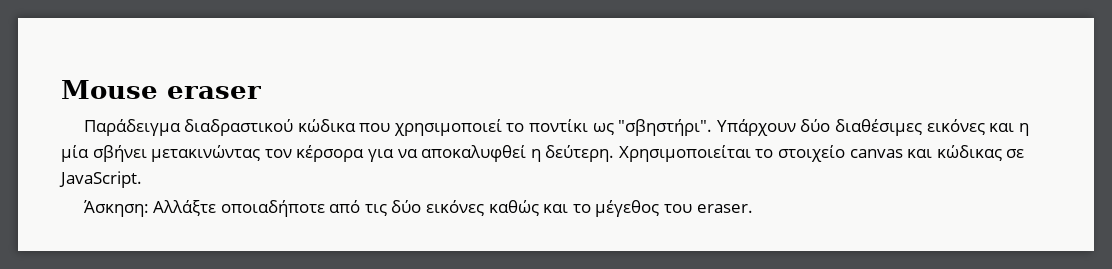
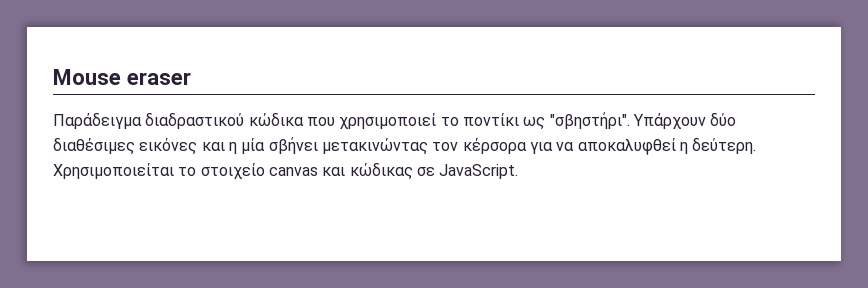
[83,200,753,217] // Άσκηση: Αλλάξτε οποιαδήποτε από τις δύο εικόνες καθώς και το μέγεθος του eraser. -> (519, 171) none

